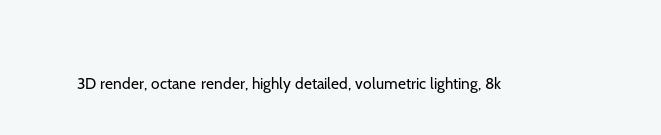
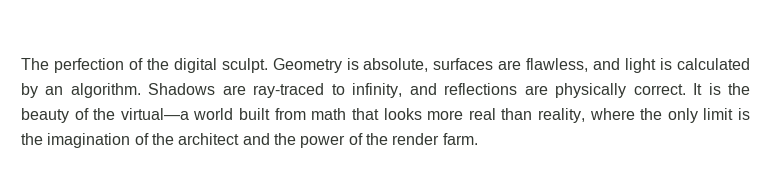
[77,77,502,93] 3D render, octane render, highly detailed, volumetric lighting, 8k -> [21,58,751,73] [21,83,751,98] [21,108,750,123] [21,133,478,148] The perfection of the digital sculpt. Geometry is absolute, surfaces are flawless, and light is calculated by an algorithm. Shadows are ray-traced to infinity, and reflections are physically correct. It is the beauty of the virtual—a world built from math that looks more real than reality, where the only limit is the imagination of the architect and the power of the render farm.

